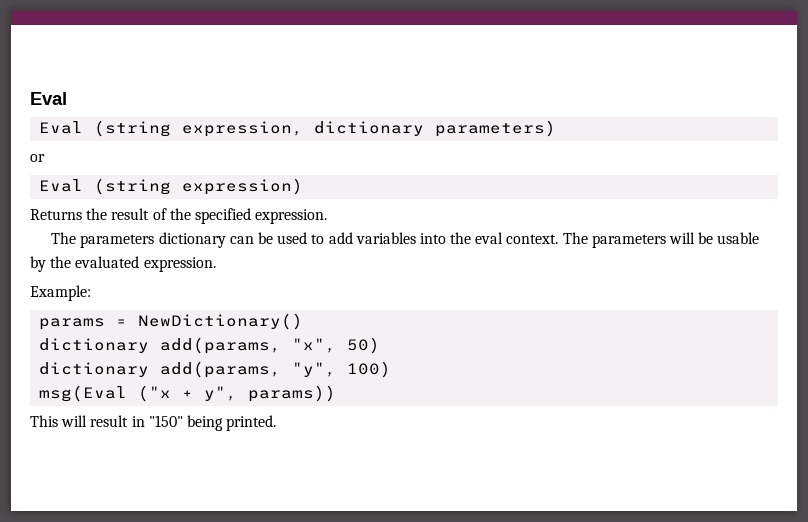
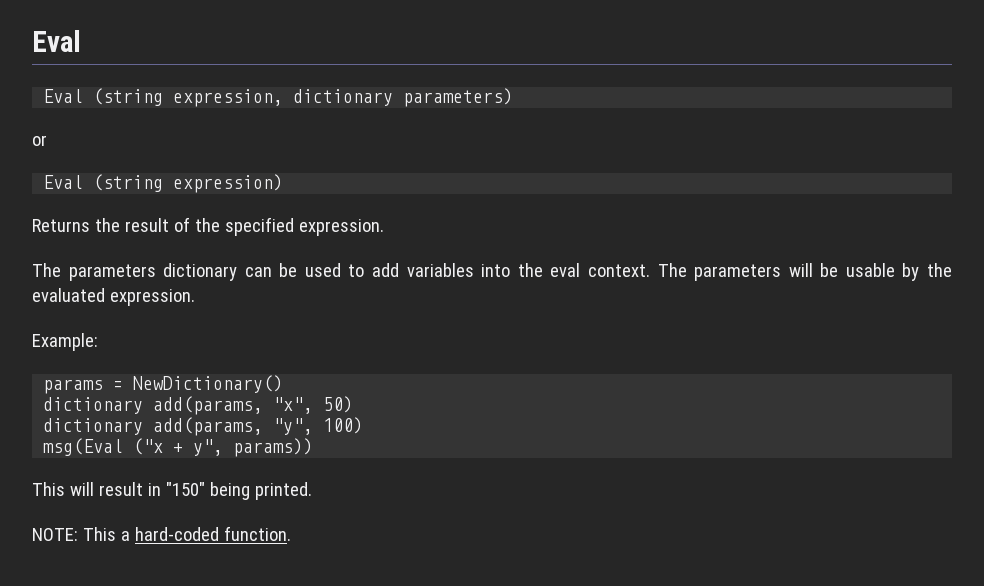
(277, 423) none -> [32,526,291,541] // NOTE: This a hard-coded function.

